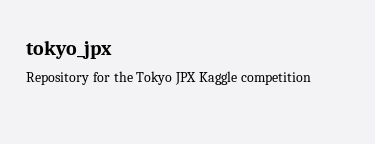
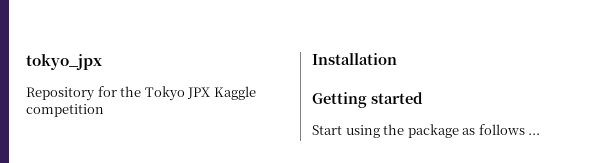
(311, 78) none -> [312,53,397,65] [312,92,423,108] [312,124,541,138] // Installation // Getting started // Start using the package as follows ...

